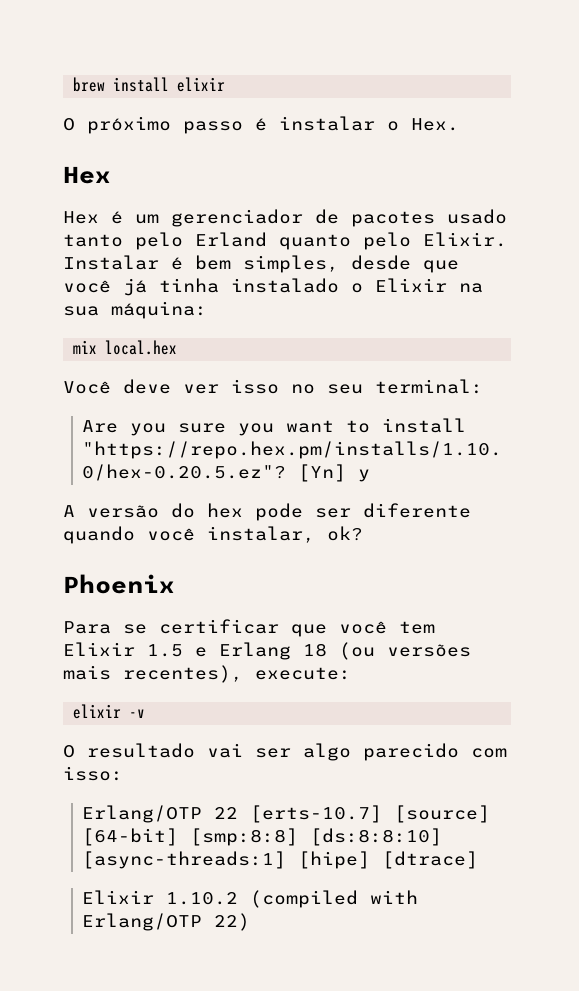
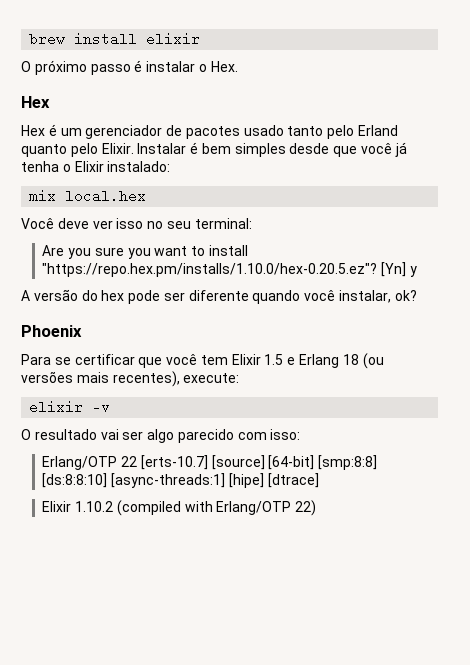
[243,255,339,273] simples, -> [234,143,286,157] simples
[159,278,483,293] [63,301,207,319] tinha instalado o Elixir na sua máquina: -> [21,161,171,172] tenha o Elixir instalado:

